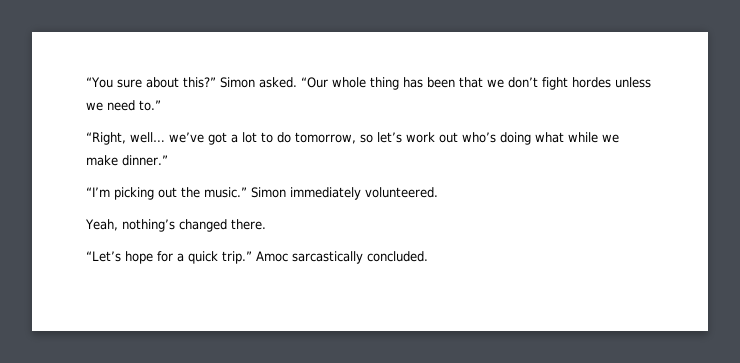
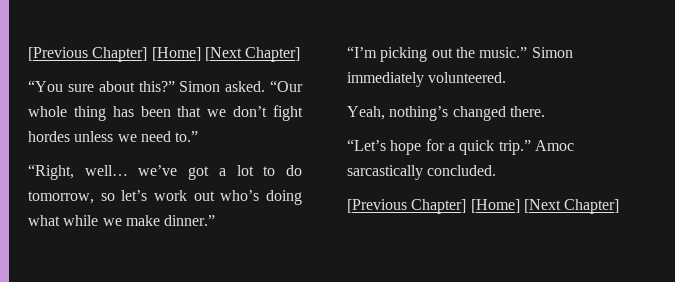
(86, 82) none -> [28,47,301,62] [Previous Chapter] [Home] [Next Chapter] //
(428, 256) none -> [347,199,620,214] // [Previous Chapter] [Home] [Next Chapter]

